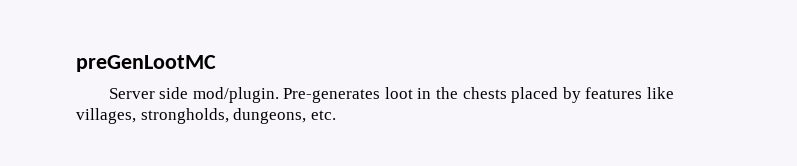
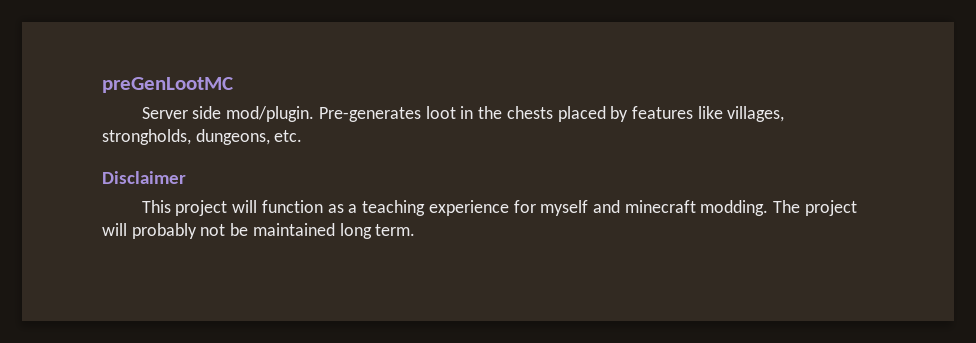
(336, 115) none -> [102,171,186,184] [141,200,857,216] [102,223,416,239] // Disclaimer // This project will function as a teaching experience for myself and minecraft modding. The project will probably not be maintained long term.

